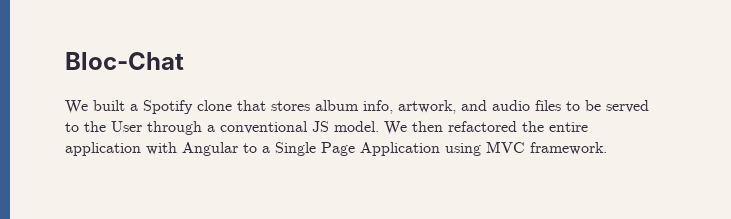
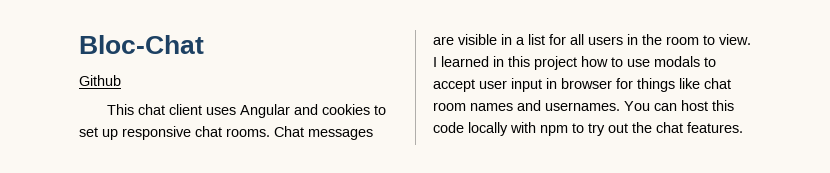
[65,100,649,114] [65,121,588,135] [65,141,607,156] We built a Spotify clone that stores album info, artwork, and audio files to be served to the User through a conventional JS model. We then refactored the entire application with Angular to a Single Page Application using MVC framework. -> [79,75,121,86] [106,104,386,118] [79,126,373,140] [433,34,751,45] [433,56,716,70] [433,78,731,92] [433,100,734,111] [433,122,743,136] Github // This chat client uses Angular and cookies to set up responsive chat rooms. Chat messages are visible in a list for all users in the room to view. I learned in this project how to use modals to accept user input in browser for things like chat room names and usernames. You can host this code locally with npm to try out the chat features.

